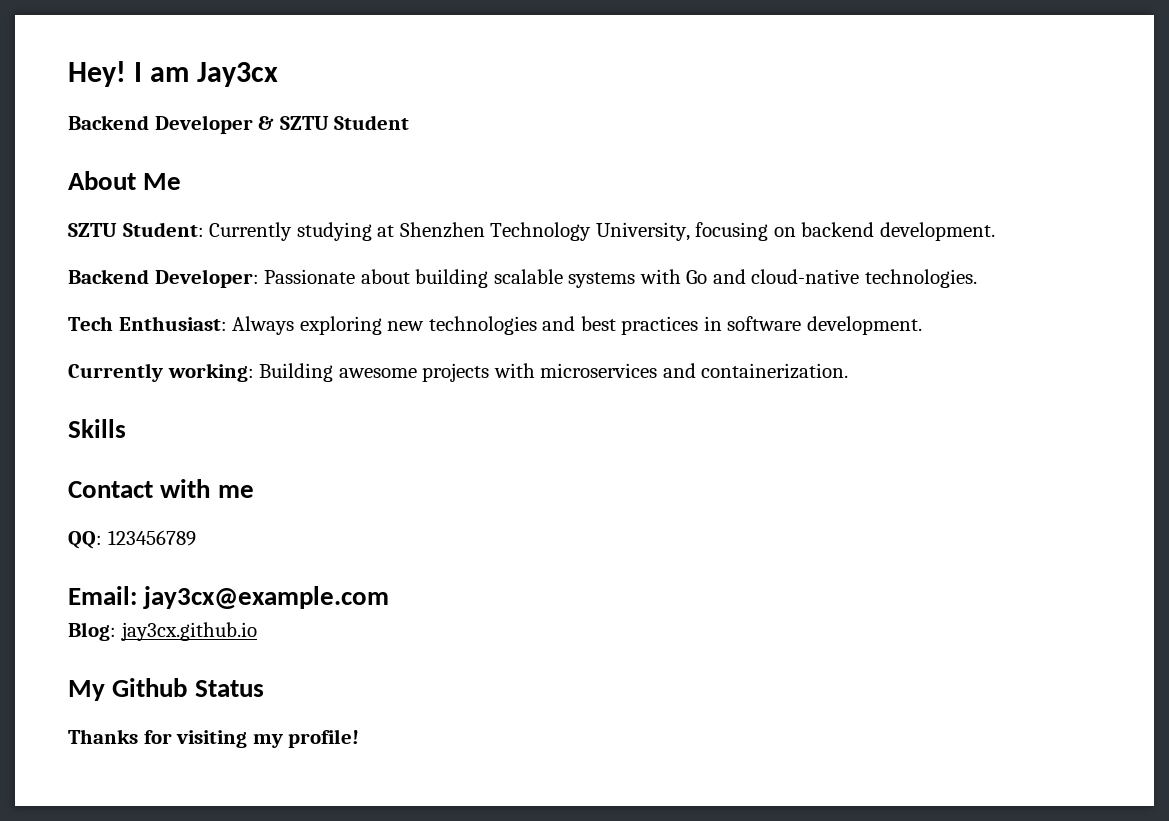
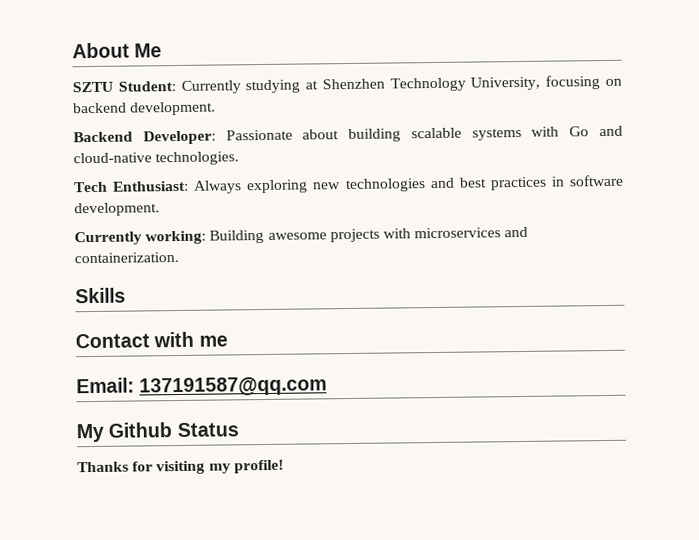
[68,61,279,87] [68,115,410,134] Hey! I am Jay3cx // Backend Developer & SZTU Student // -> (72, 50) none
[68,530,196,549] // QQ: 123456789 -> (228, 341) none
[143,586,390,609] [68,622,257,641] jay3cx@example.com // Blog: jay3cx.github.io -> [139,376,328,397] 137191587@qq.com

